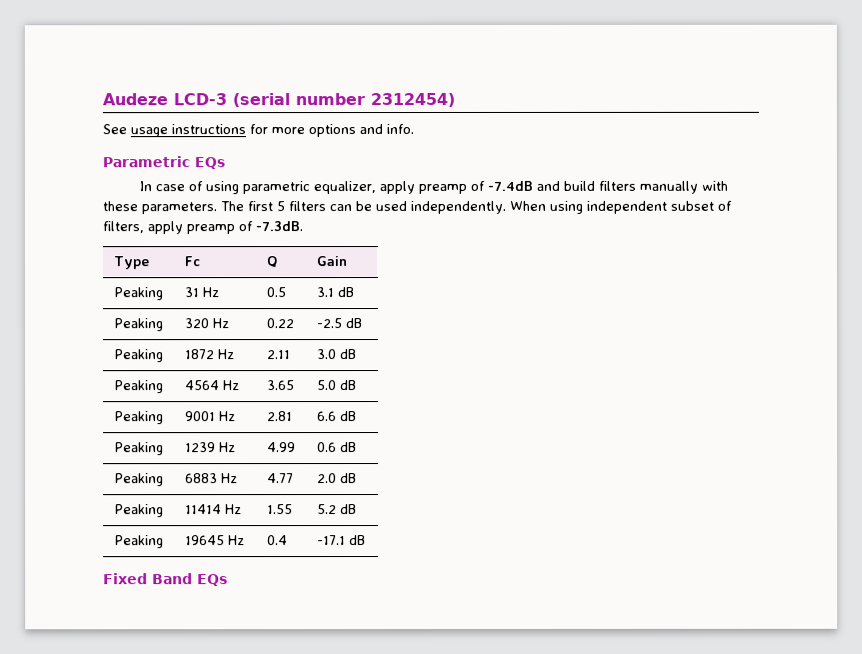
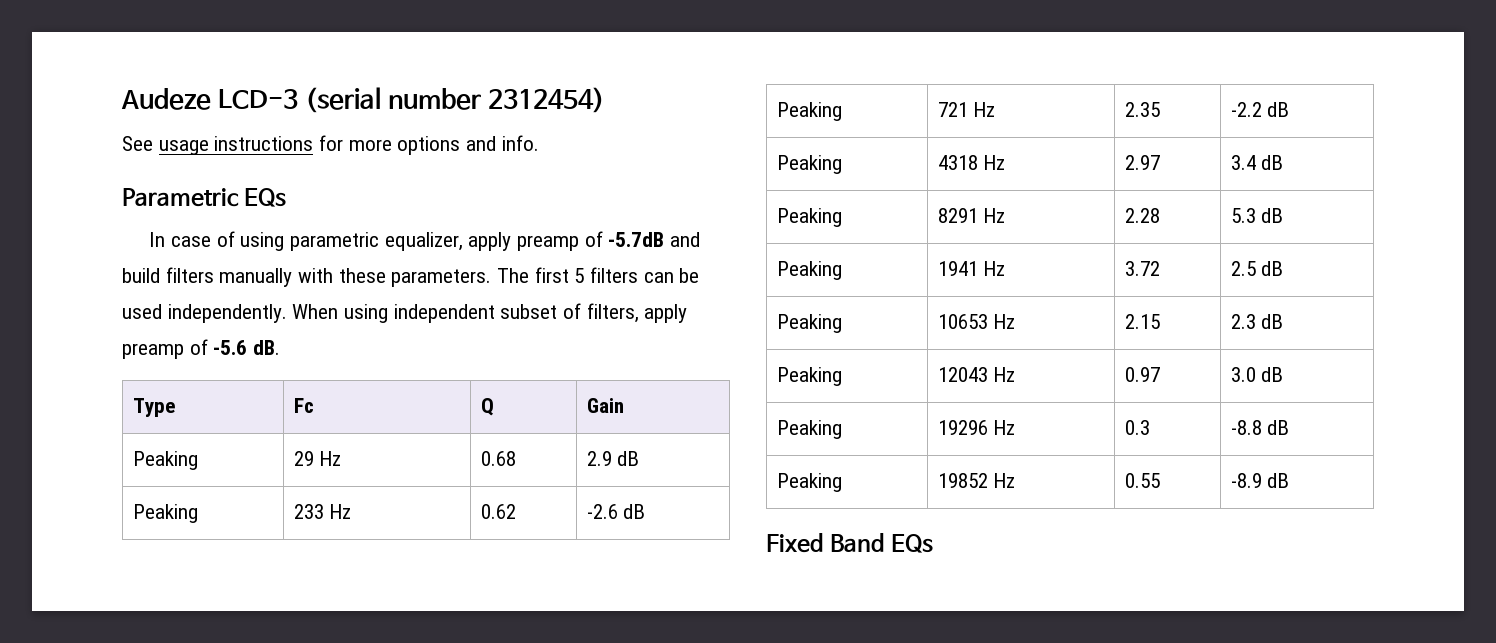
[487,180,534,191] -7.4dB -> [608,232,665,247] -5.7dB
[255,221,303,232] -7.3dB. -> [213,340,281,355] -5.6 dB.
[183,287,219,298] [265,287,286,298] [315,287,354,298] [112,318,164,332] [183,318,230,329] [265,318,295,329] [315,318,363,329] [113,349,164,363] [184,349,235,360] [266,350,291,360] 31 Hz | 0.5 | 3.1 dB // Peaking | 320 Hz | 0.22 | -2.5 dB // Peaking | 1872 Hz | 2.11 -> [293,451,342,466] [480,451,516,466] [586,451,640,466] [132,504,198,523] [293,504,352,519] [480,504,516,519] [586,504,646,519] [776,102,842,121] [937,102,996,117] [1124,102,1160,117] [1230,102,1290,117] [776,155,842,174] [937,155,1006,170] [1124,155,1160,170] [1230,155,1284,170] [776,208,842,227] [937,208,1006,223] [1124,208,1160,223] [1230,208,1284,223] [776,261,842,280] [937,261,1006,276] [1124,261,1160,276] [1230,261,1284,276] [776,314,842,333] [937,314,1016,329] [1124,314,1160,329] [1230,314,1284,329] [776,367,842,386] [937,367,1016,382] [1124,367,1160,382] 29 Hz | 0.68 | 2.9 dB // Peaking | 233 Hz | 0.62 | -2.6 dB // Peaking | 721 Hz | 2.35 | -2.2 dB // Peaking | 4318 Hz | 2.97 | 3.4 dB // Peaking | 8291 Hz | 2.28 | 5.3 dB // Peaking | 1941 Hz | 3.72 | 2.5 dB // Peaking | 10653 Hz | 2.15 | 2.3 dB // Peaking | 12043 Hz | 0.97
[184,380,240,391] [266,380,295,391] [316,380,357,391] [113,411,164,425] [184,411,236,422] [266,411,293,422] [316,411,357,422] [113,442,164,456] [184,442,236,453] [266,442,296,453] [316,442,357,453] [113,473,164,487] [184,473,238,484] [266,473,294,484] [316,473,357,484] [113,504,164,518] [184,504,242,515] [266,504,293,515] [316,504,357,515] [113,535,164,549] [184,535,245,546] [266,535,288,546] [316,535,346,546] 4564 Hz | 3.65 | 5.0 dB // Peaking | 9001 Hz | 2.81 | 6.6 dB // Peaking | 1239 Hz | 4.99 | 0.6 dB // Peaking | 6883 Hz | 4.77 | 2.0 dB // Peaking | 11414 Hz | 1.55 | 5.2 dB // Peaking | 19645 Hz | 0.4 | -17.1 -> [937,420,1016,435] [1124,420,1150,435] [1230,420,1290,435] [776,473,842,492] [937,473,1016,488] [1124,473,1160,488] [1230,473,1262,488] 19296 Hz | 0.3 | -8.8 dB // Peaking | 19852 Hz | 0.55 | -8.9

